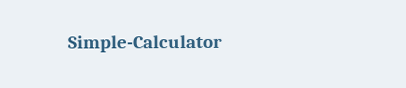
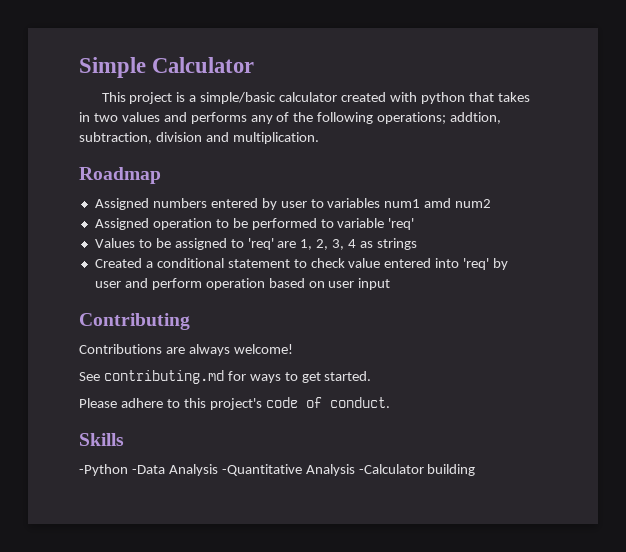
[67,34,223,53] Simple-Calculator -> [79,57,255,78] [101,92,530,104] [79,112,502,124] [79,132,319,144] [79,167,161,184] [94,198,492,210] [94,218,415,230] [94,238,417,250] [94,258,509,270] [94,278,391,290] [79,313,190,330] [79,344,293,356] [79,370,372,384] [79,397,390,410] [79,433,124,446] [79,464,476,476] Simple Calculator // This project is a simple/basic calculator created with python that takes in two values and performs any of the following operations; addtion, subtraction, division and multiplication. // Roadmap // Assigned numbers entered by user to variables num1 amd num2 // Assigned operation to be performed to variable 'req' // Values to be assigned to 'req' are 1, 2, 3, 4 as strings // Created a conditional statement to check value entered into 'req' by user and perform operation based on user input // Contributing // Contributions are always welcome! // See contributing.md for ways to get started. // Please adhere to this project's code of conduct. // Skills // -Python -Data Analysis -Quantitative Analysis -Calculator building

